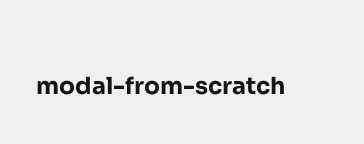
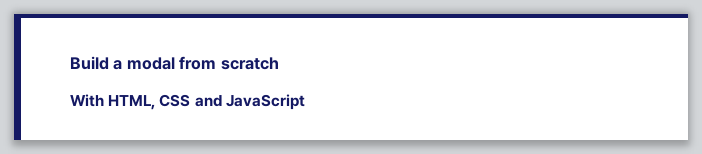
[36,76,285,95] modal-from-scratch -> [70,56,279,70] [70,94,305,110] Build a modal from scratch // With HTML, CSS and JavaScript

